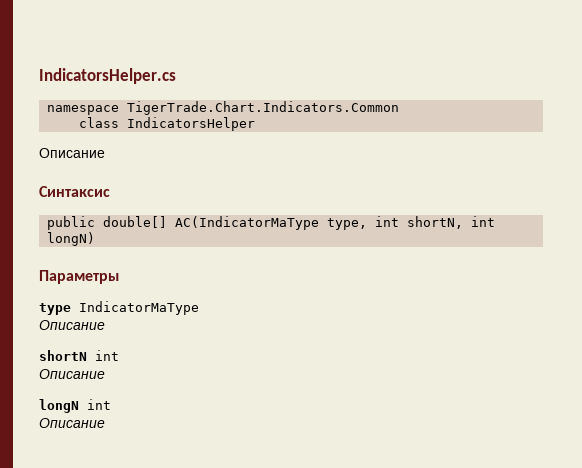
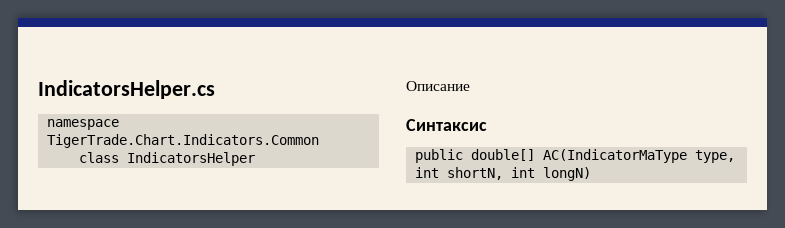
[39,270,119,284] [39,301,199,315] [39,320,105,330] [39,350,119,361] [39,369,105,379] [39,399,111,413] [39,418,105,428] // Параметры // type IndicatorMaType // Описание // shortN int // Описание // longN int // Описание -> (592, 174) none

